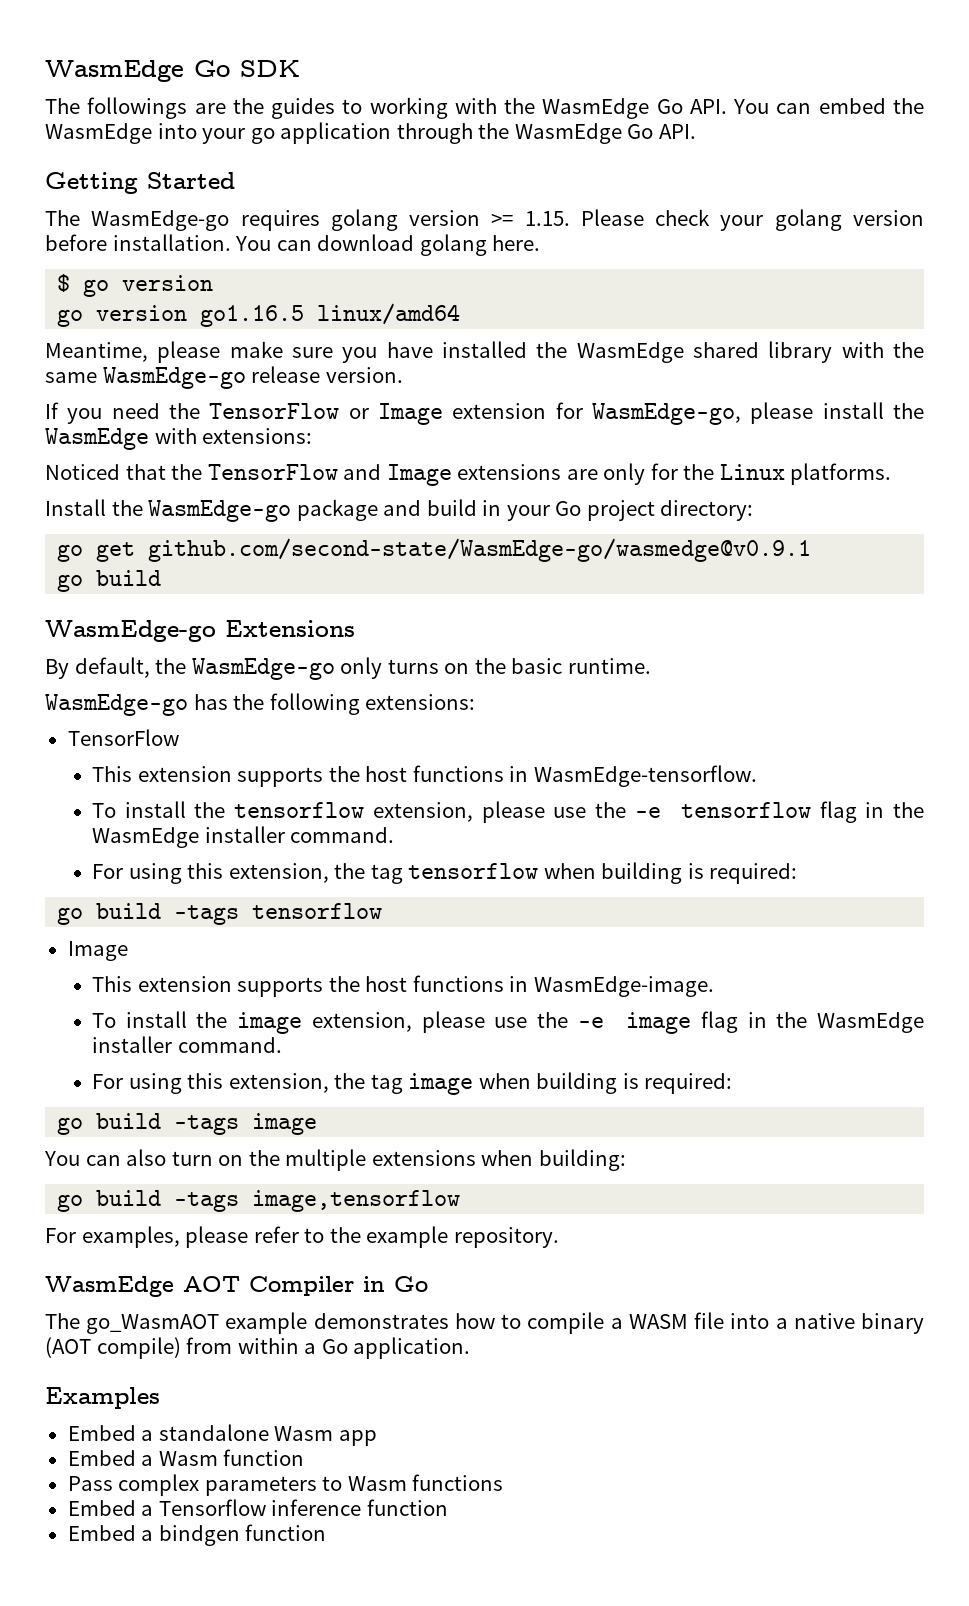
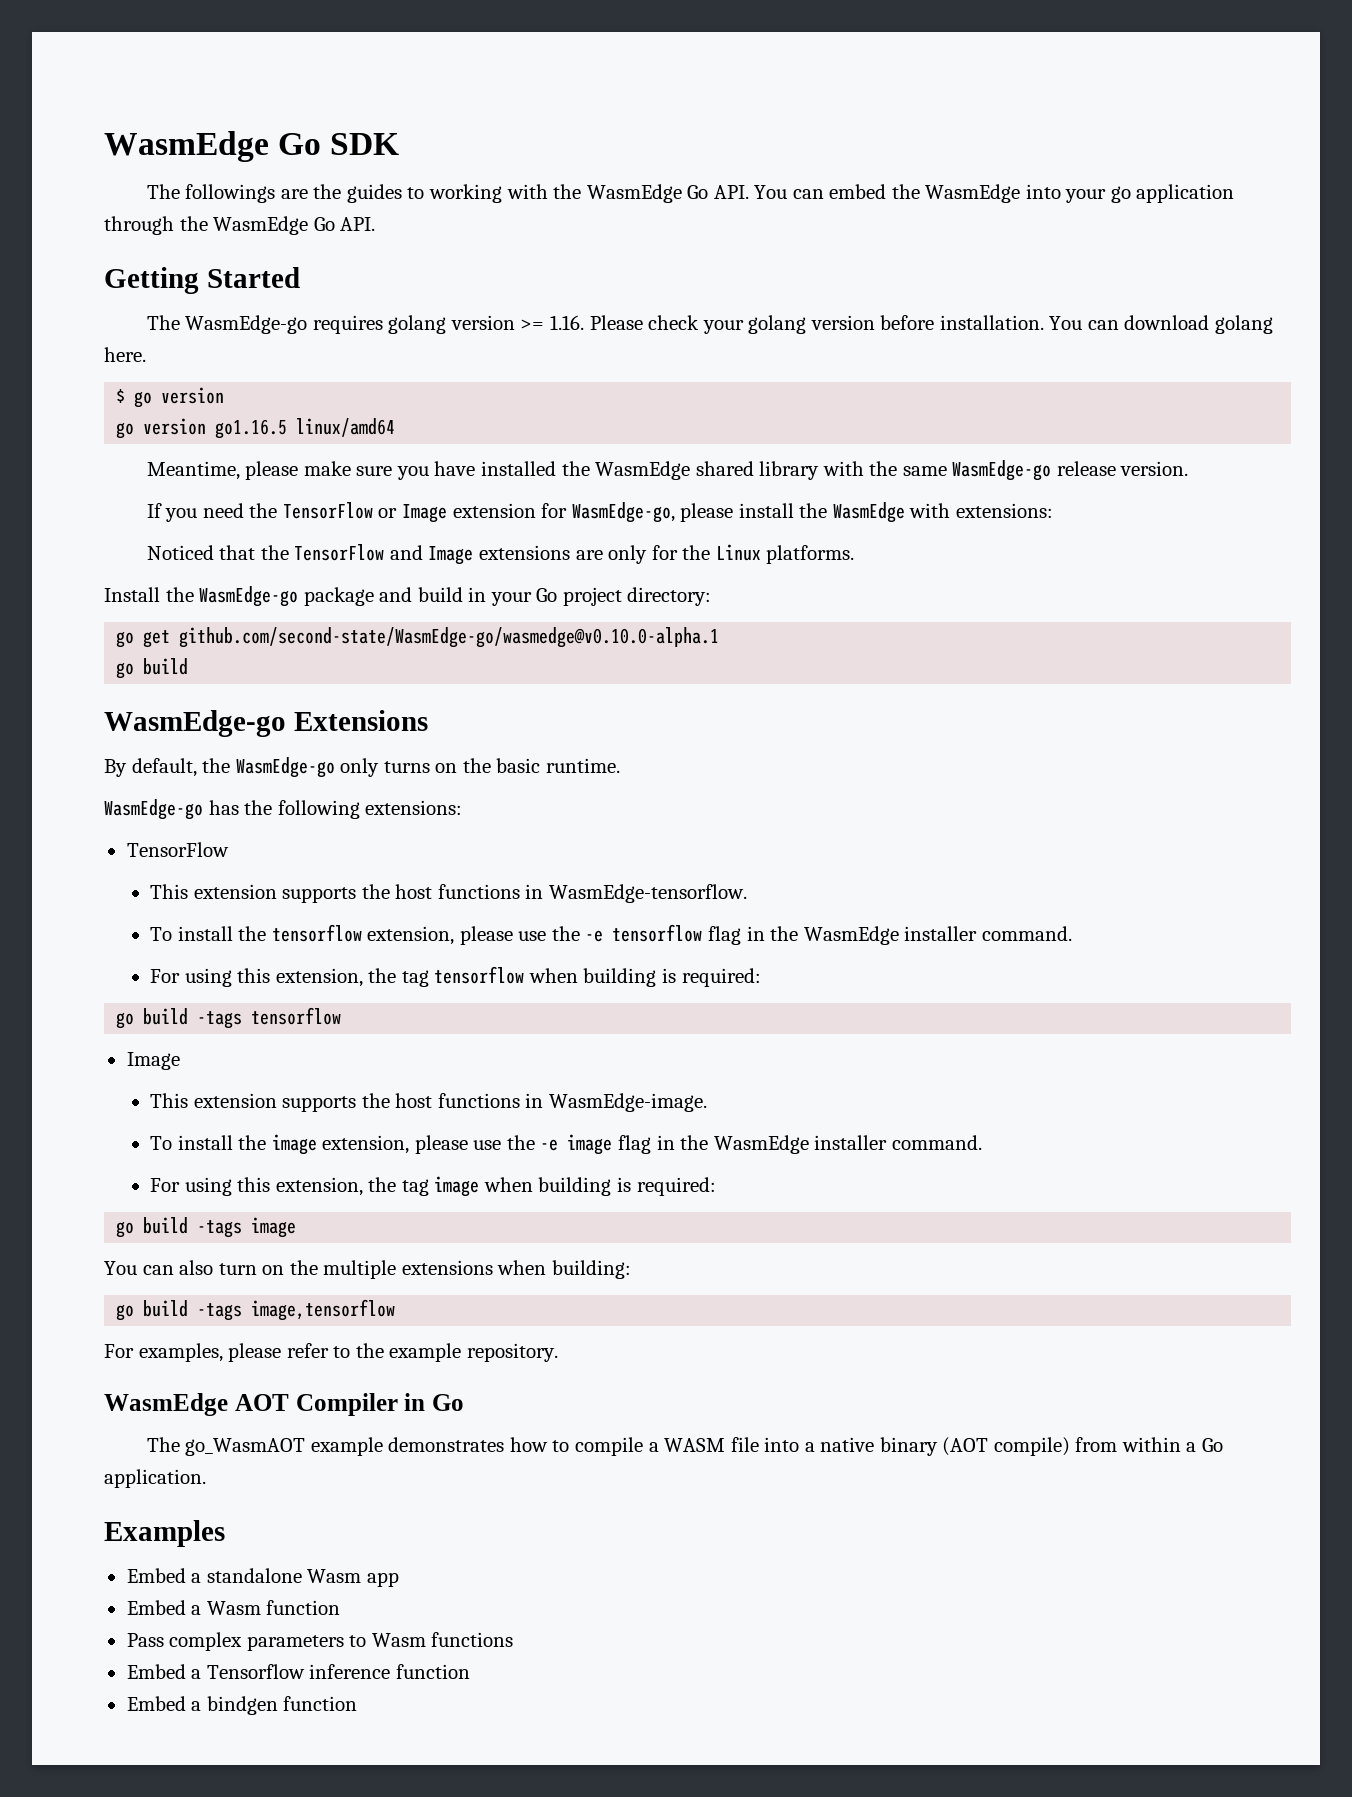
[524,211,570,226] 1.15. -> [549,315,584,330] 1.16.
[148,538,812,562] github.com/second-state/WasmEdge-go/wasmedge@v0.9.1 -> [179,627,720,648] github.com/second-state/WasmEdge-go/wasmedge@v0.10.0-alpha.1

